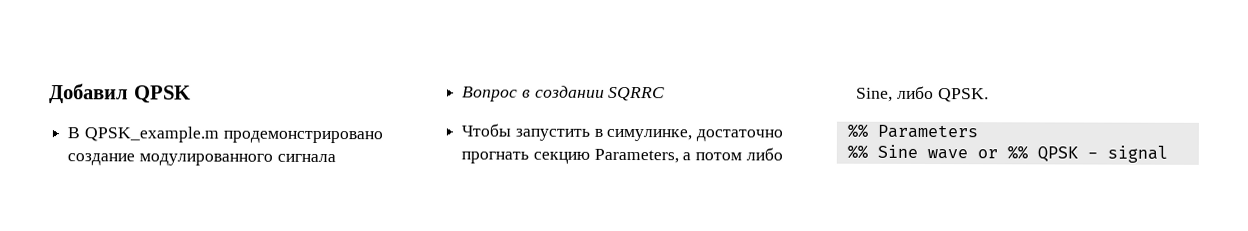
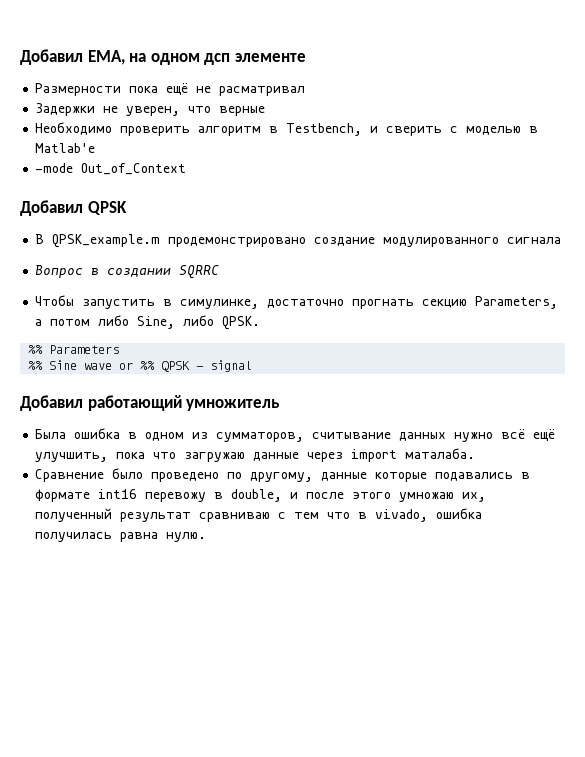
[49,83,129,104] Добавил -> [20,49,306,65] [35,83,306,96] [35,103,266,116] [35,122,539,136] [35,143,96,153] [35,163,187,175] [20,200,83,216] Добавил EMA, на одном дсп элементе // Размерности пока ещё не расматривал // Задержки не уверен, что верные // Необходимо проверить алгоритм в Testbench, и сверить с моделью в Matlab'e // -mode Out_of_Context // Добавил
(1168, 154) none -> [20,395,281,411] [35,428,556,442] [35,448,476,462] [35,468,531,482] [35,489,487,502] [35,508,483,522] [35,532,207,542] // Добавил работающий умножитель // Была ошибка в одном из сумматоров, считывание данных нужно всё ещё улучшить, пока что загружаю данные через import маталаба. // Сравнение было проведено по другому, данные которые подавались в формате int16 перевожу в double, и после этого умножаю их, полученный результат сравниваю с тем что в vivado, ошибка получилась равна нулю.

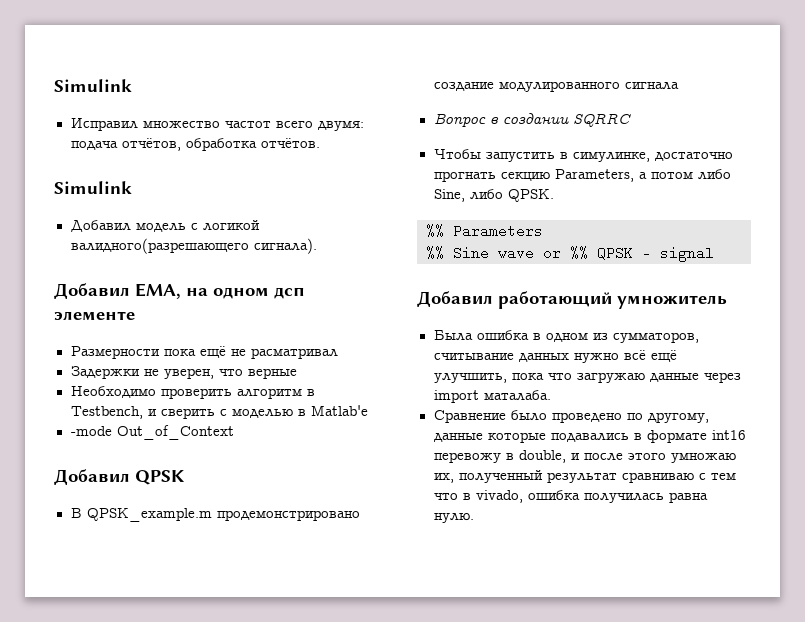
(20, 57) none -> [54,79,132,92] [70,118,364,131] [70,138,320,151] [54,181,132,194] [70,220,260,232] [70,238,317,254] Simulink // Исправил множество частот всего двумя: подача отчётов, обработка отчётов. // Simulink // Добавил модель с логикой валидного(разрешающего сигнала). //

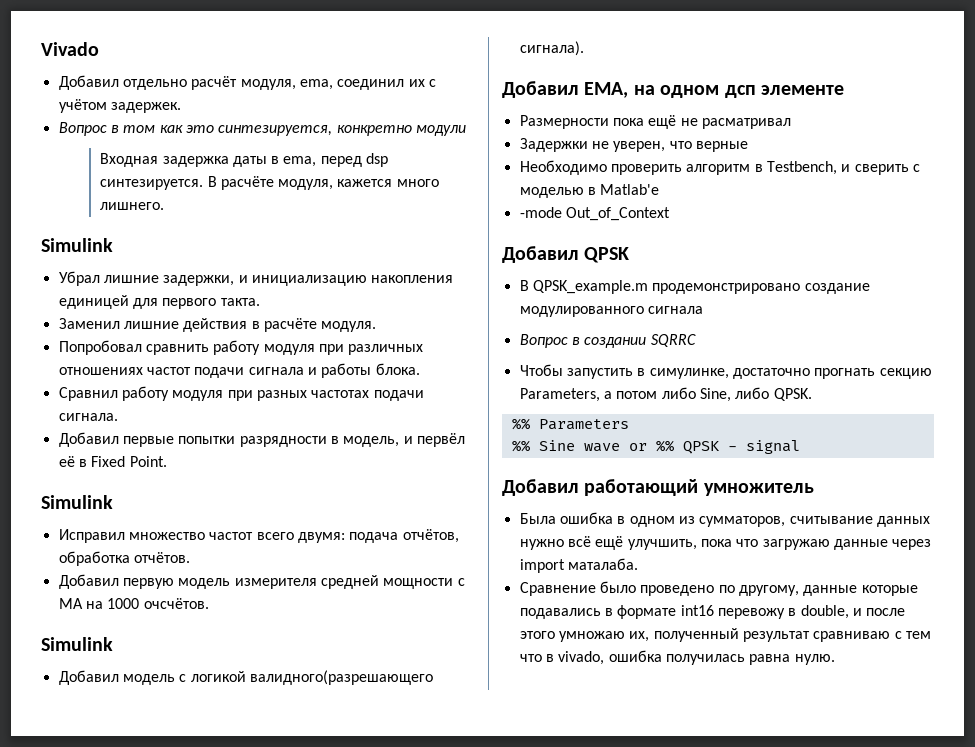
(54, 85) none -> [41,42,99,56] [58,75,436,90] [58,99,181,113] [58,122,466,136] [100,153,389,167] [100,176,439,190] [100,202,165,210] [41,238,113,252] [58,271,454,286] [58,295,260,309] [58,318,377,332] [58,340,424,355] [58,363,420,378] [58,386,424,401] [58,413,118,421] [58,432,465,447] [58,456,167,467] Vivado // Добавил отдельно расчёт модуля, ema, соединил их с учётом задержек. // Вопрос в том как это синтезируется, конкретно модули // Входная задержка даты в ema, перед dsp синтезируется. В расчёте модуля, кажется много лишнего. // Simulink // Убрал лишние задержки, и инициализацию накопления единицей для первого такта. // Заменил лишние действия в расчёте модуля. // Попробовал сравнить работу модуля при различных отношениях частот подачи сигнала и работы блока. // Сравнил работу модуля при разных частотах подачи сигнала. // Добавил первые попытки разрядности в модель, и первёл её в Fixed Point. //
(320, 143) none -> [58,574,465,589] [58,598,209,609] // Добавил первую модель измерителя средней мощности с МА на 1000 очсчётов.

